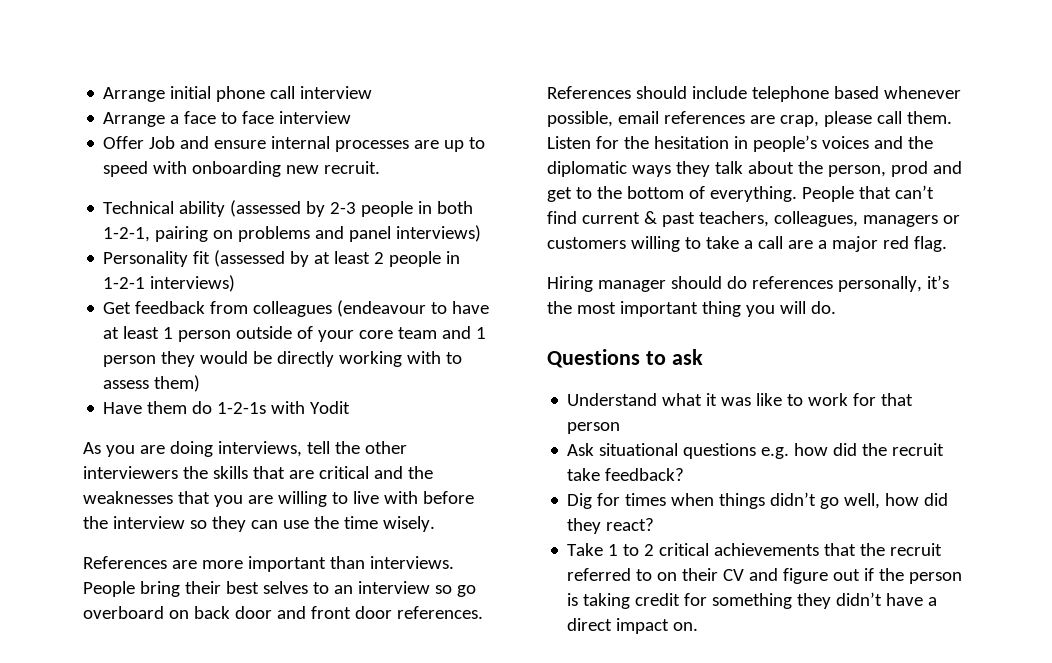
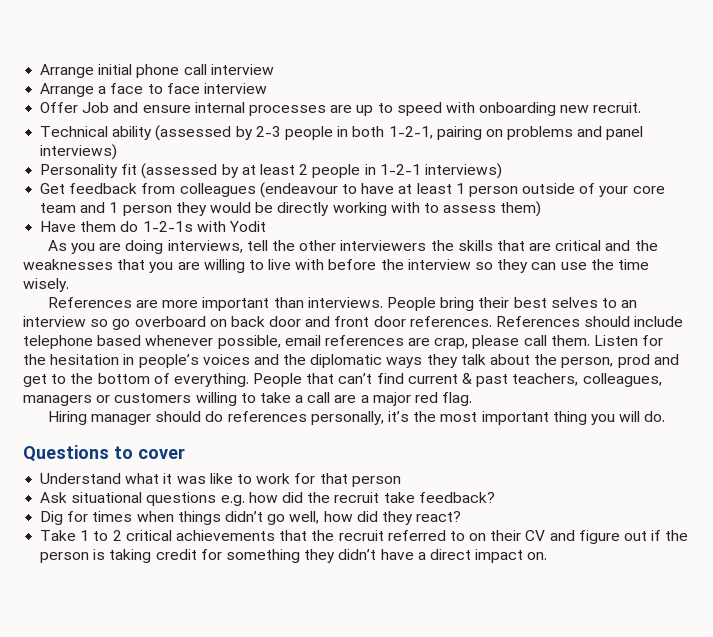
[671,349,703,365] ask -> [138,448,185,459] cover

